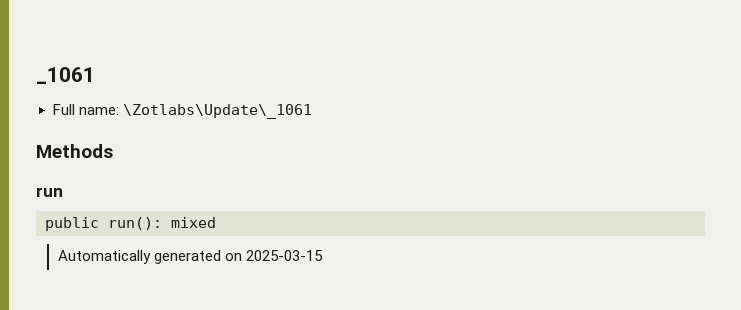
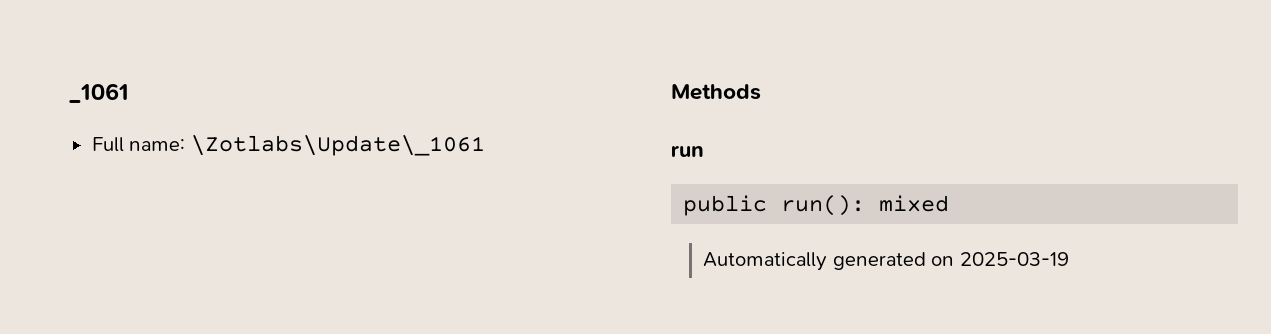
[245,250,323,261] 2025-03-15 -> [959,252,1069,266] 2025-03-19

